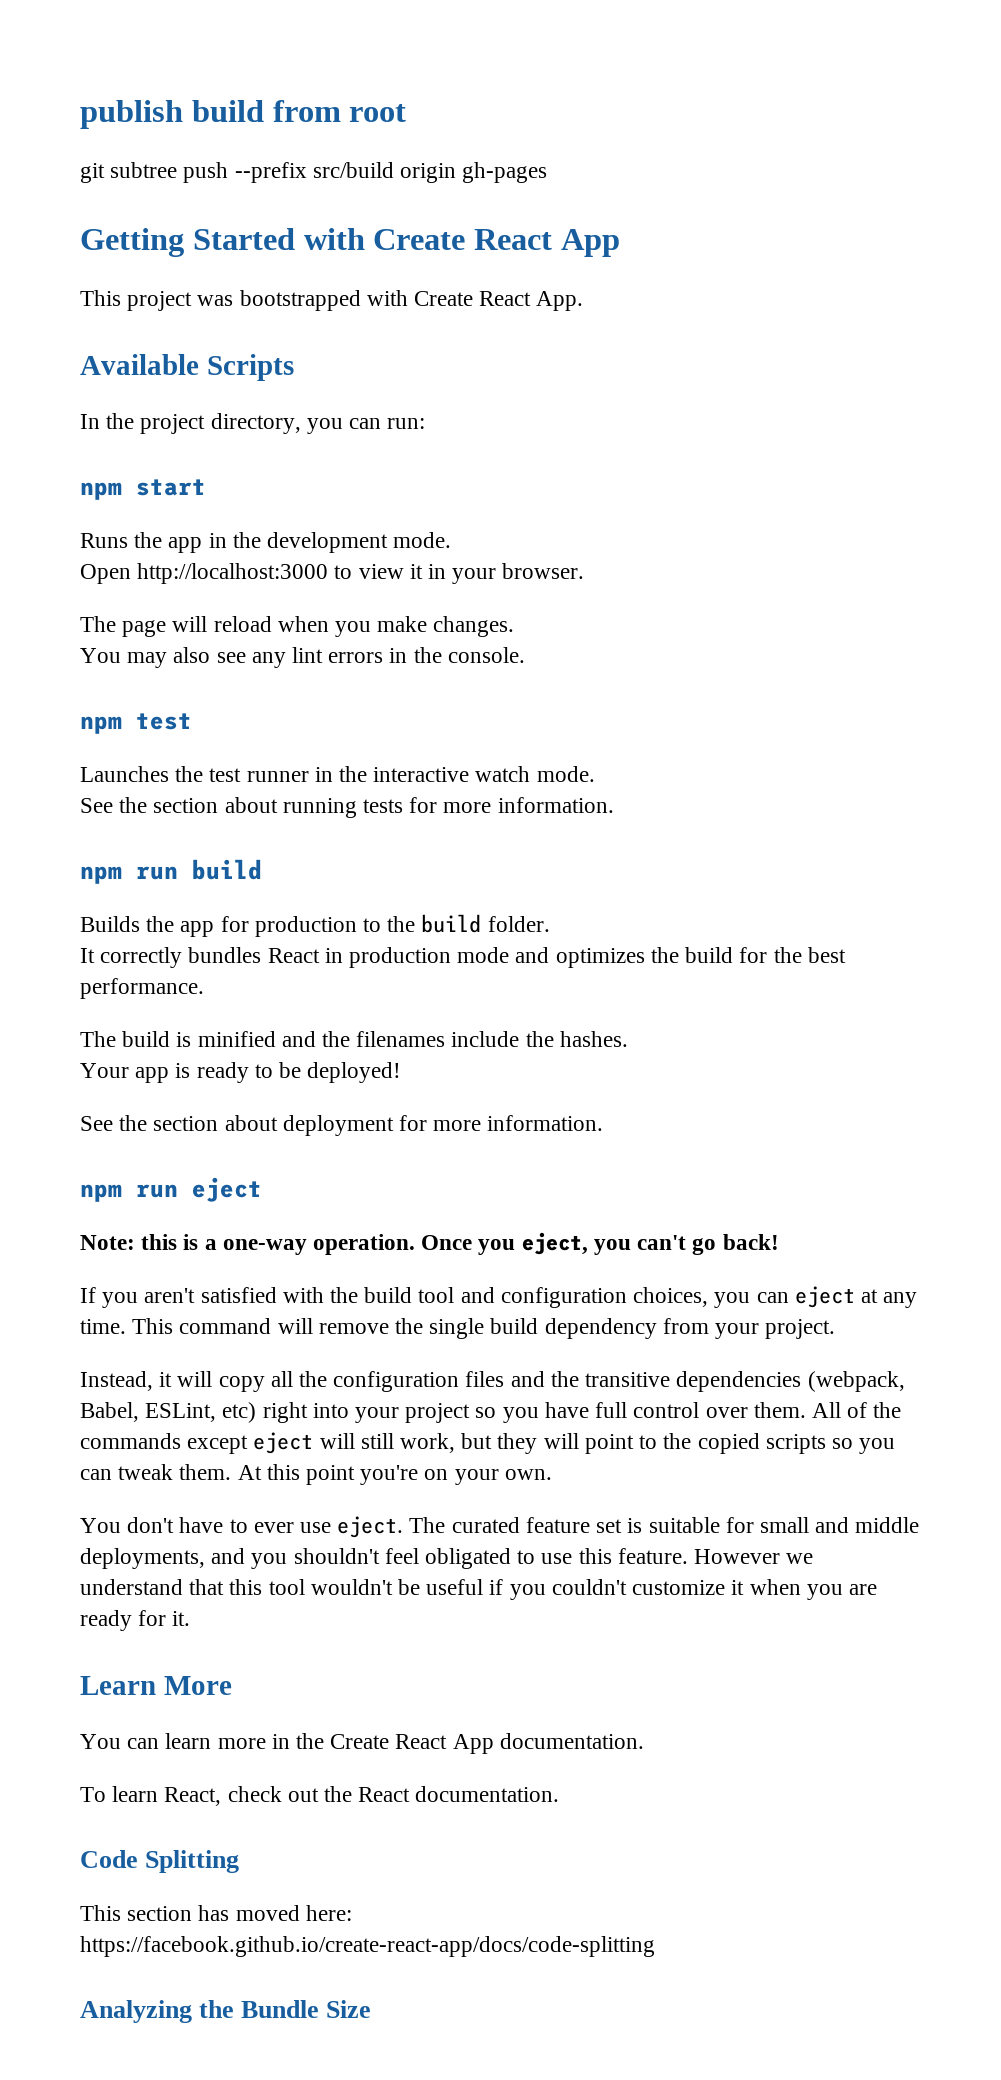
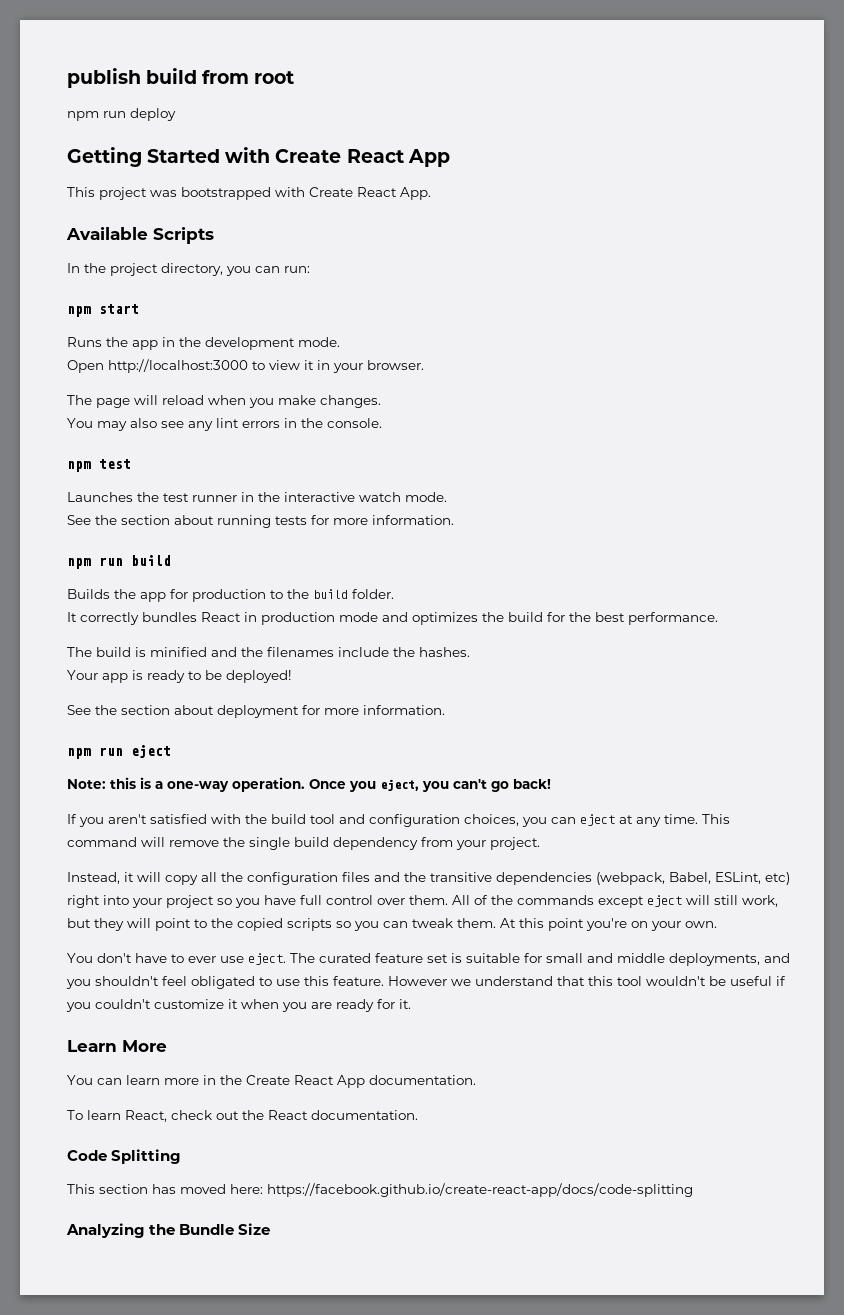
[80,162,548,183] git subtree push --prefix src/build origin gh-pages -> [67,108,176,121] npm run deploy

